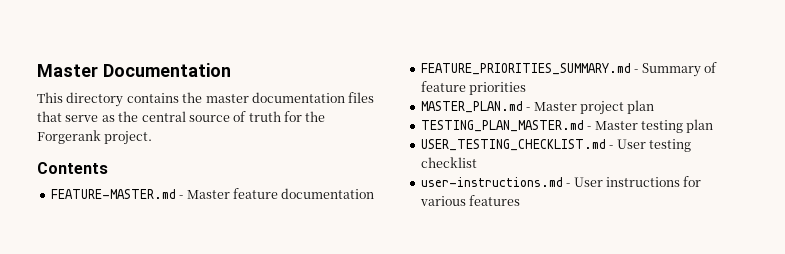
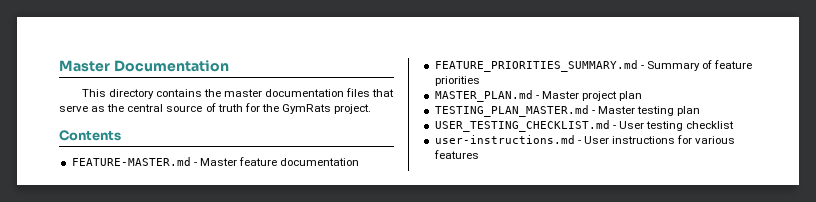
[37,130,101,144] Forgerank -> [281,104,331,114] GymRats

